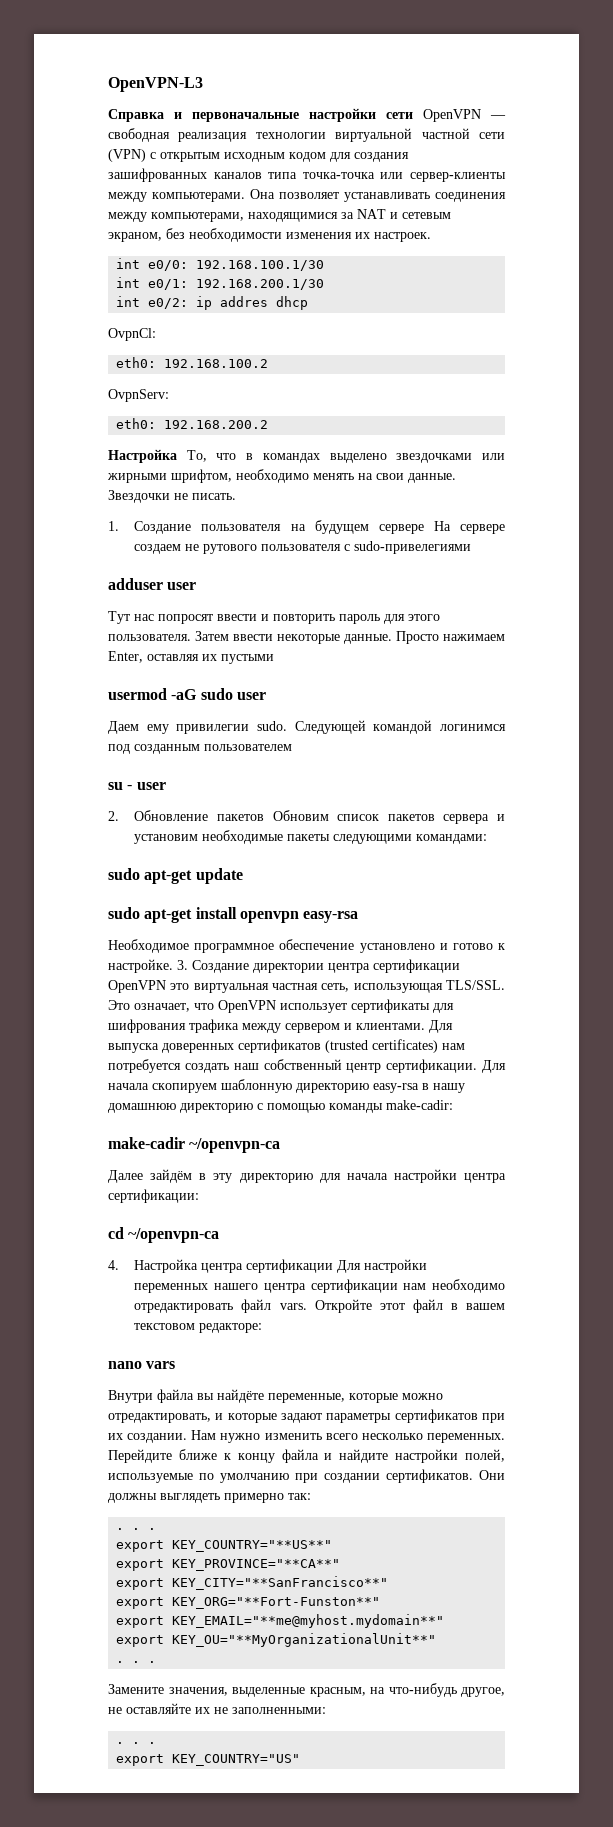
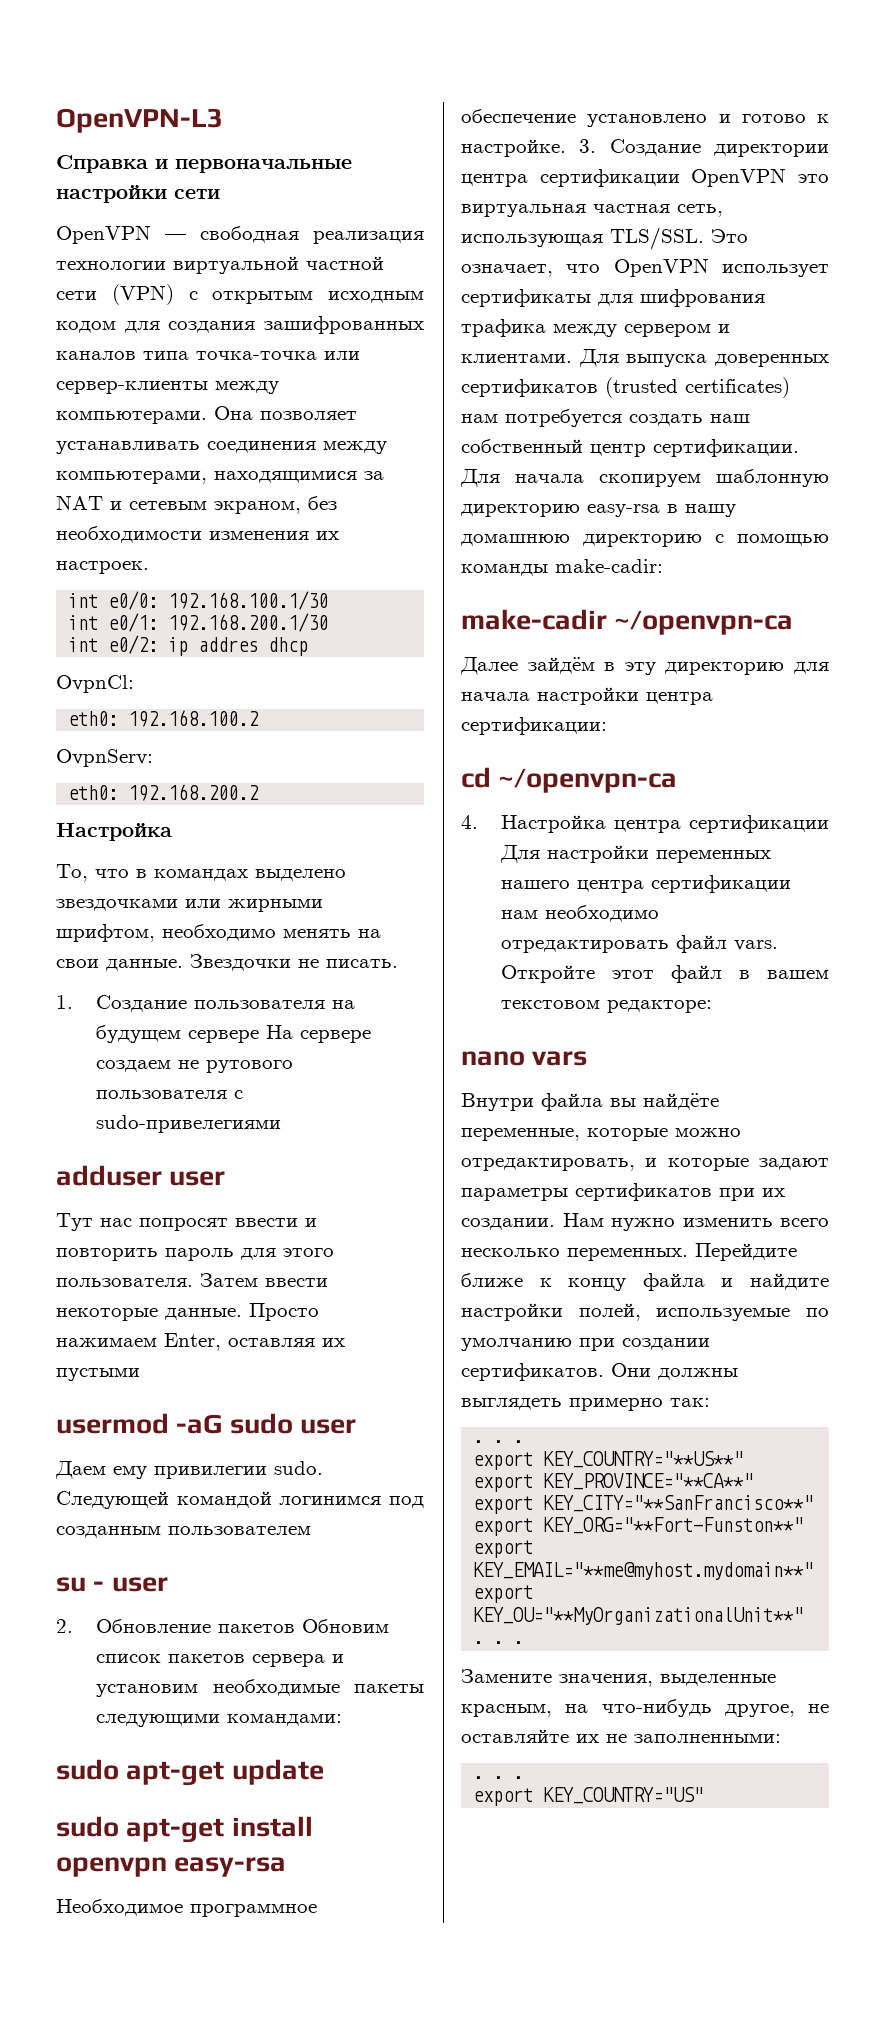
(413, 115) none -> (220, 194) //
(177, 456) none -> (172, 831) //

